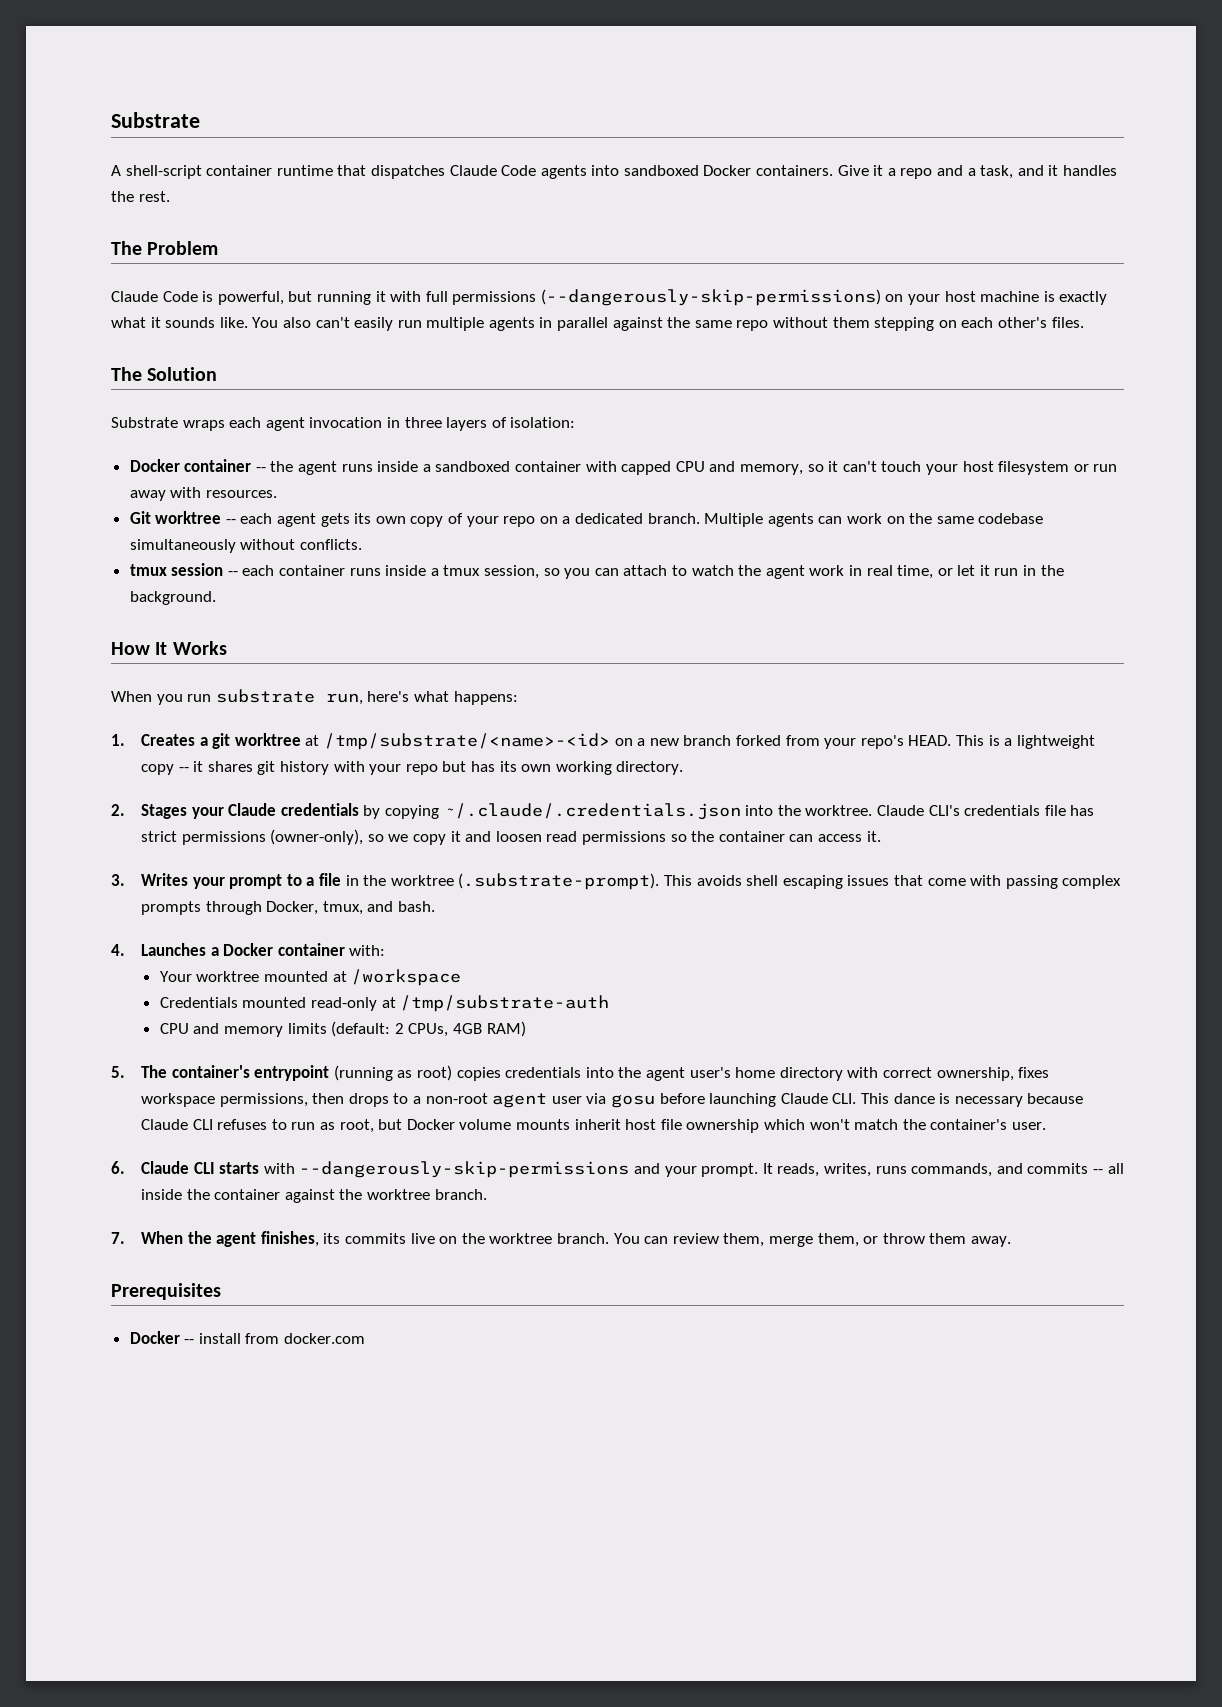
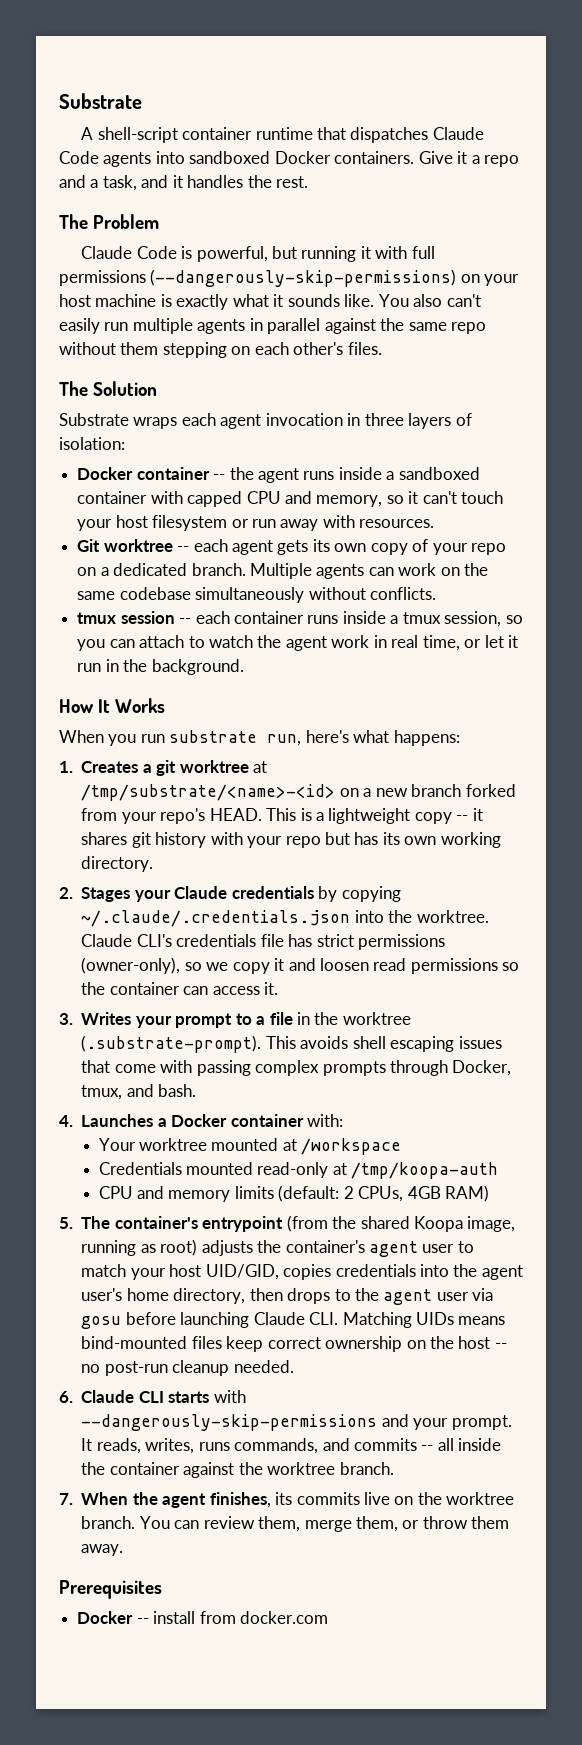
[400,995,610,1012] /tmp/substrate-auth -> [351,1162,499,1179] /tmp/koopa-auth
[333,1065,453,1081] (running as root) -> [286,1215,516,1232] [81,1239,474,1257] [81,1264,279,1280] (from the shared Koopa image, running as root) adjusts the container's agent user to match your host UID/GID,
[779,1067,1050,1081] [141,1093,308,1107] directory with correct ownership, fixes workspace permissions, -> [173,1288,246,1304] directory,
[413,1093,488,1104] a non-root -> [354,1288,379,1301] the
[860,1093,1084,1107] [141,1119,1046,1133] This dance is necessary because Claude CLI refuses to run as root, but Docker volume mounts inherit host file ownership which won't match the container's user. -> [342,1312,506,1328] [81,1336,507,1352] [81,1360,294,1376] Matching UIDs means bind-mounted files keep correct ownership on the host -- no post-run cleanup needed.

